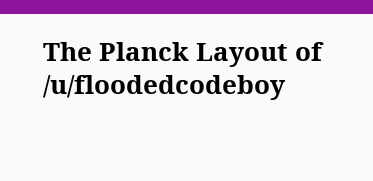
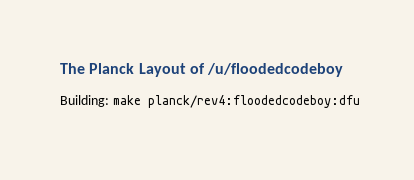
(286, 87) none -> [60,95,360,108] // Building: make planck/rev4:floodedcodeboy:dfu

